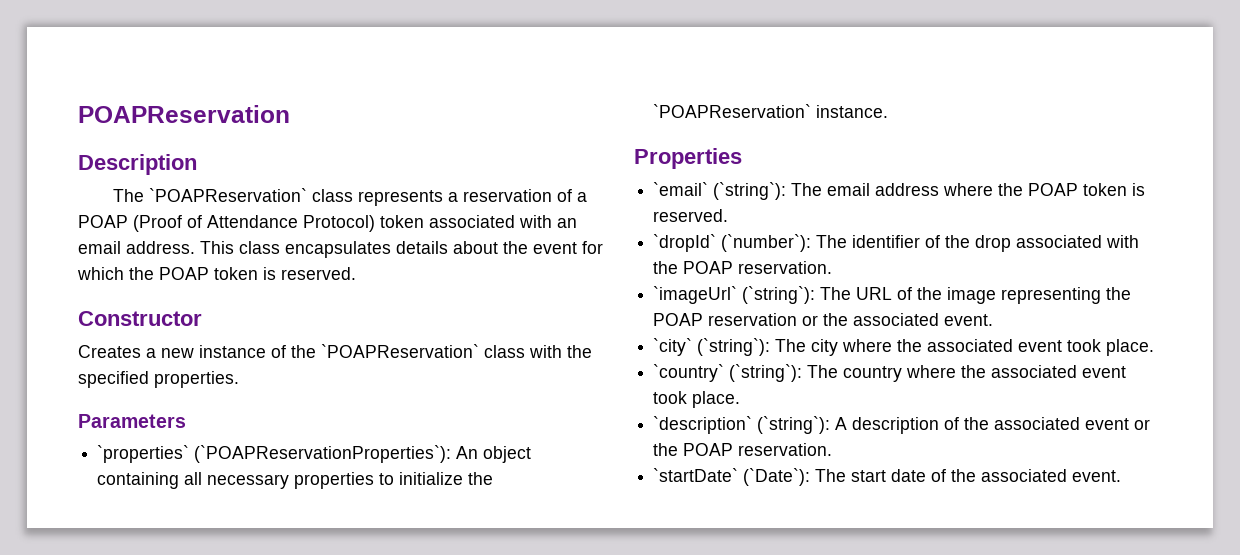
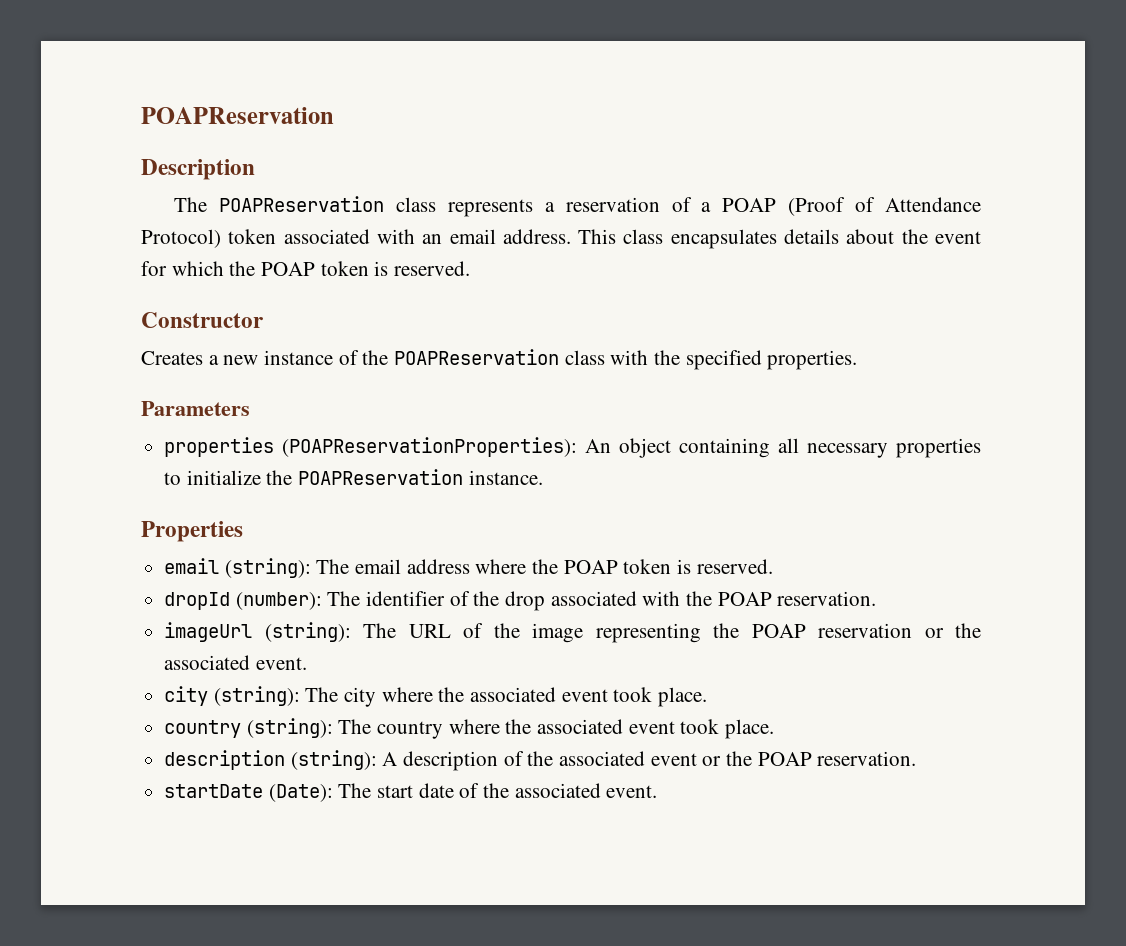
[149,188,308,202] `POAPReservation` -> [219,196,385,212] POAPReservation
[321,344,479,358] `POAPReservation` -> [394,349,560,365] POAPReservation
[97,445,452,463] `properties` (`POAPReservationProperties`): -> [164,437,578,457] properties (POAPReservationProperties):
[653,104,812,118] `POAPReservation` -> [298,469,464,485] POAPReservation
[653,182,787,200] `email` (`string`): -> [164,558,311,578] email (string):
[653,234,812,252] `dropId` (`number`): -> [164,592,322,610] dropId (number):
[653,286,816,304] `imageUrl` (`string`): -> [164,622,351,642] imageUrl (string):
[653,338,771,356] `city` (`string`): -> [164,686,300,706] city (string):
[653,364,803,382] `country` (`string`): -> [164,718,333,738] country (string):
[653,416,831,434] `description` (`string`): -> [164,750,377,770] description (string):
[653,468,811,486] `startDate` (`Date`): -> [164,784,333,802] startDate (Date):

